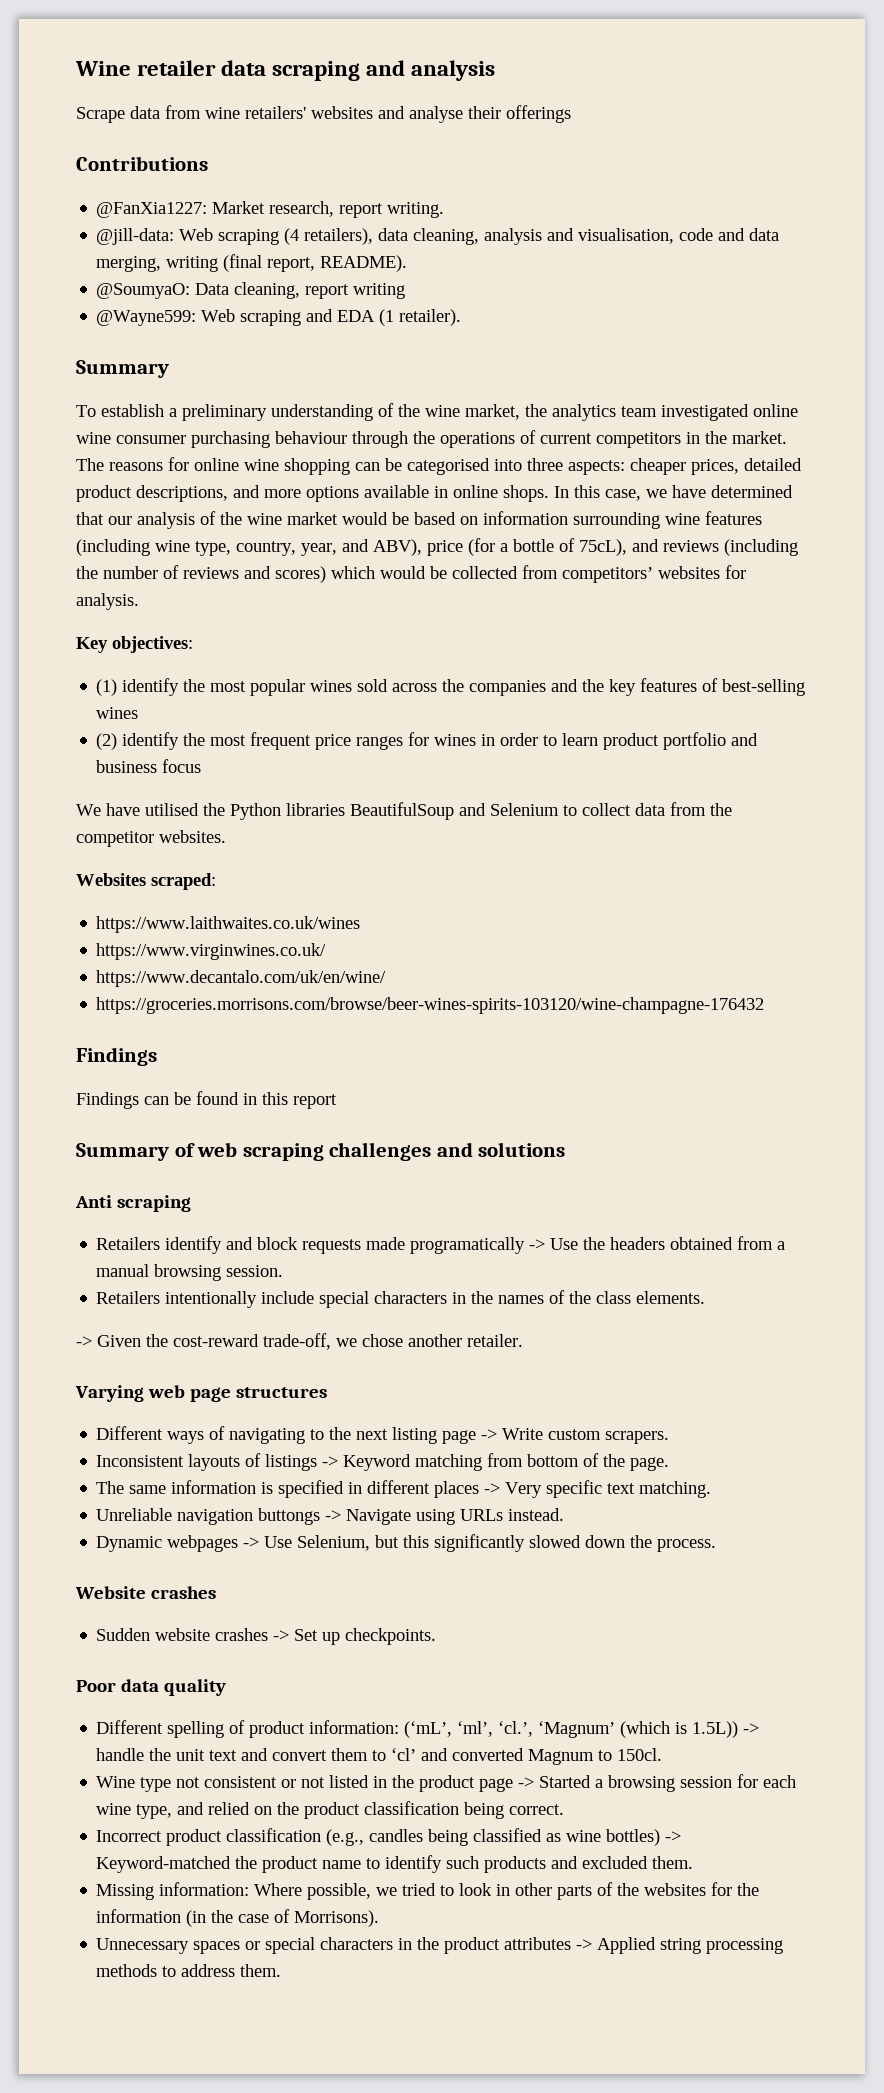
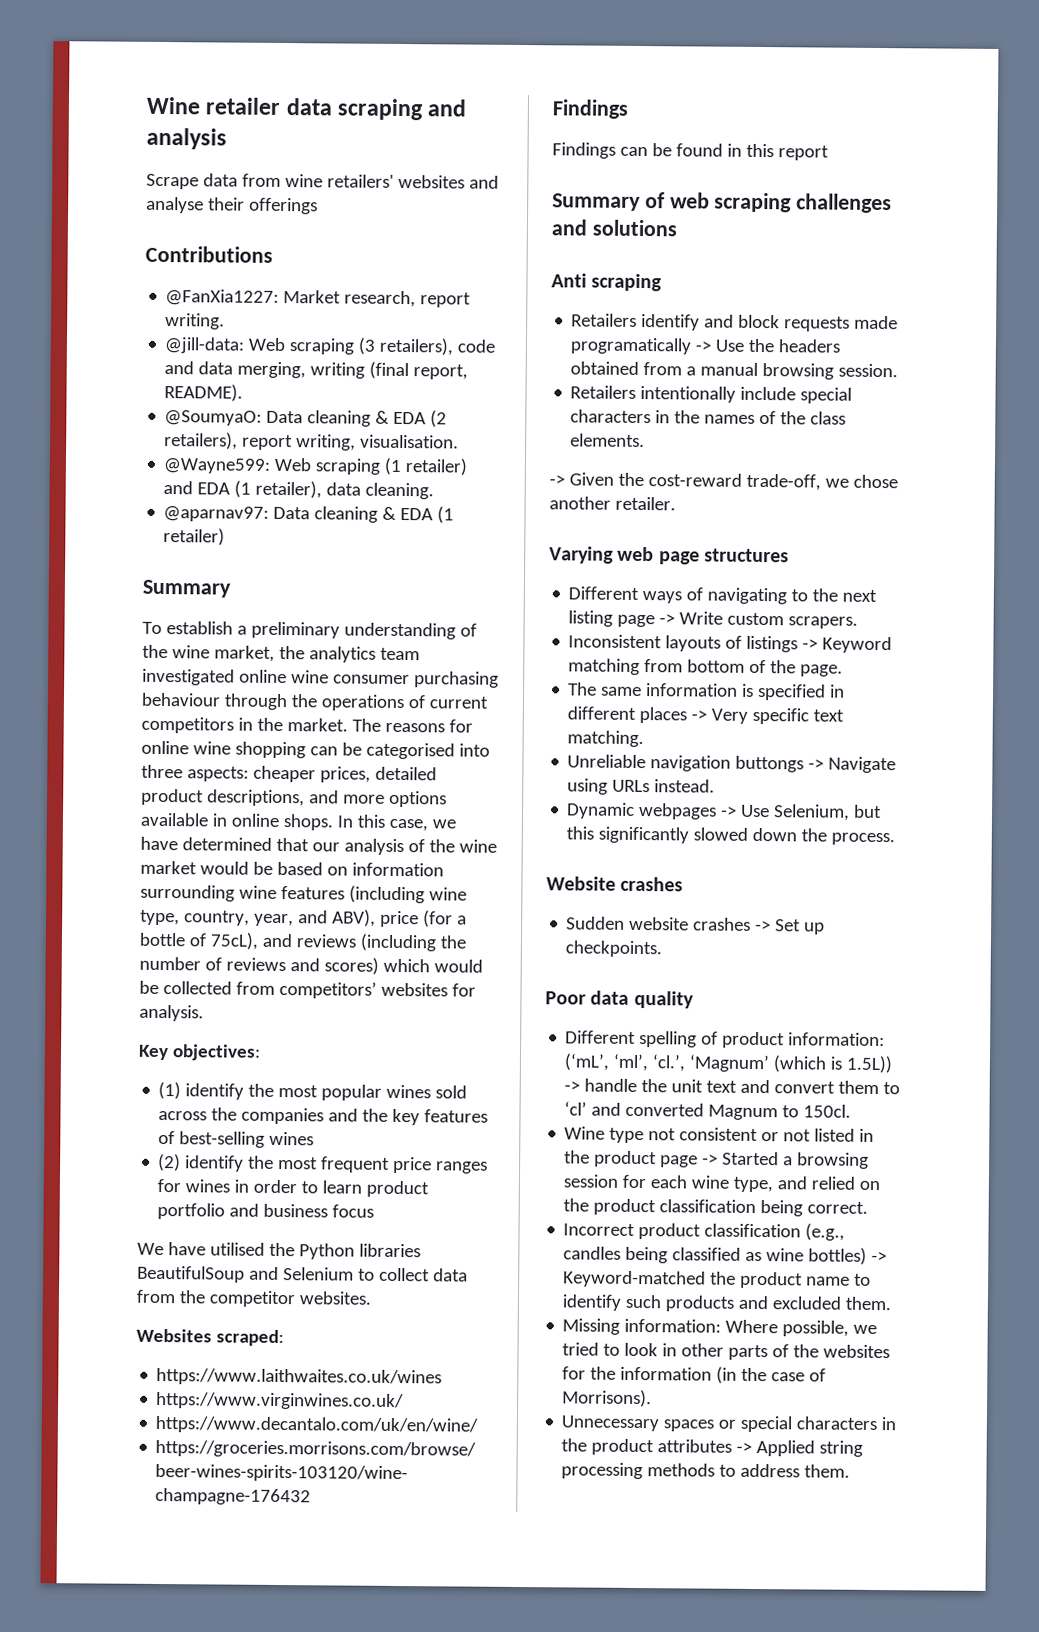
[284,228,675,245] (4 retailers), data cleaning, analysis and visualisation, -> [358,337,454,356] (3 retailers),
[234,282,406,299] cleaning, report writing -> [307,410,448,428] [164,432,460,451] cleaning & EDA (2 retailers), report writing, visualisation.
(302, 318) none -> [384,457,468,476] (1 retailer)
[399,309,462,326] retailer). -> [255,480,435,500] [163,506,455,524] [163,528,226,546] retailer), data cleaning. // @aparnav97: Data cleaning & EDA (1 retailer)

